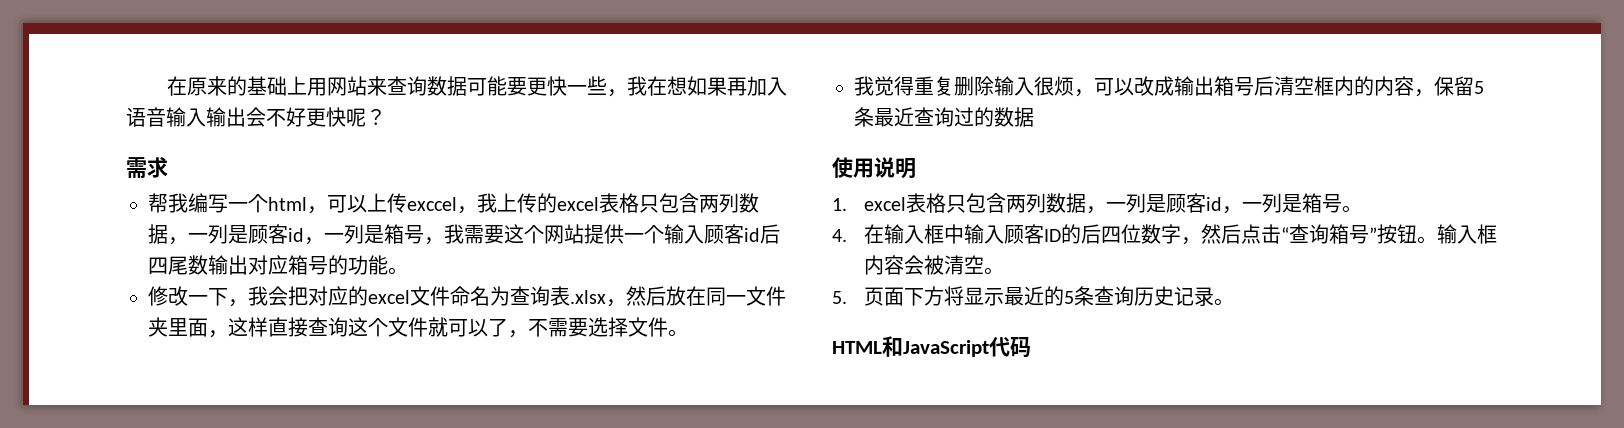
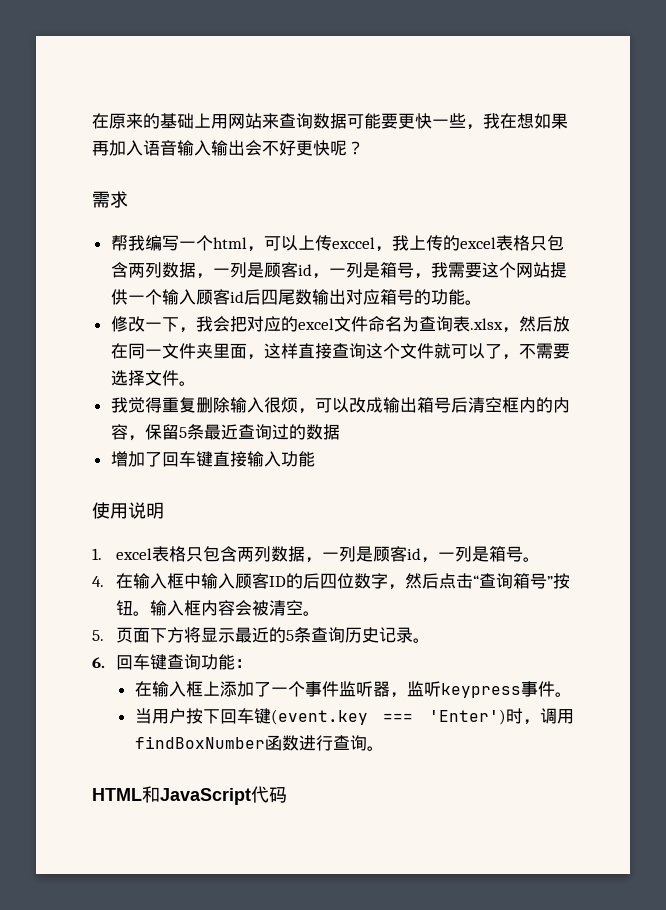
(1034, 117) none -> [110,451,315,467] // 增加了回车键直接输入功能
(1235, 302) none -> [92,654,252,670] [134,681,572,698] [134,708,574,725] [134,735,384,751] // 6.回车键查询功能： // 在输入框上添加了一个事件监听器，监听keypress事件。 // 当用户按下回车键(event.key === 'Enter')时，调用findBoxNumber函数进行查询。

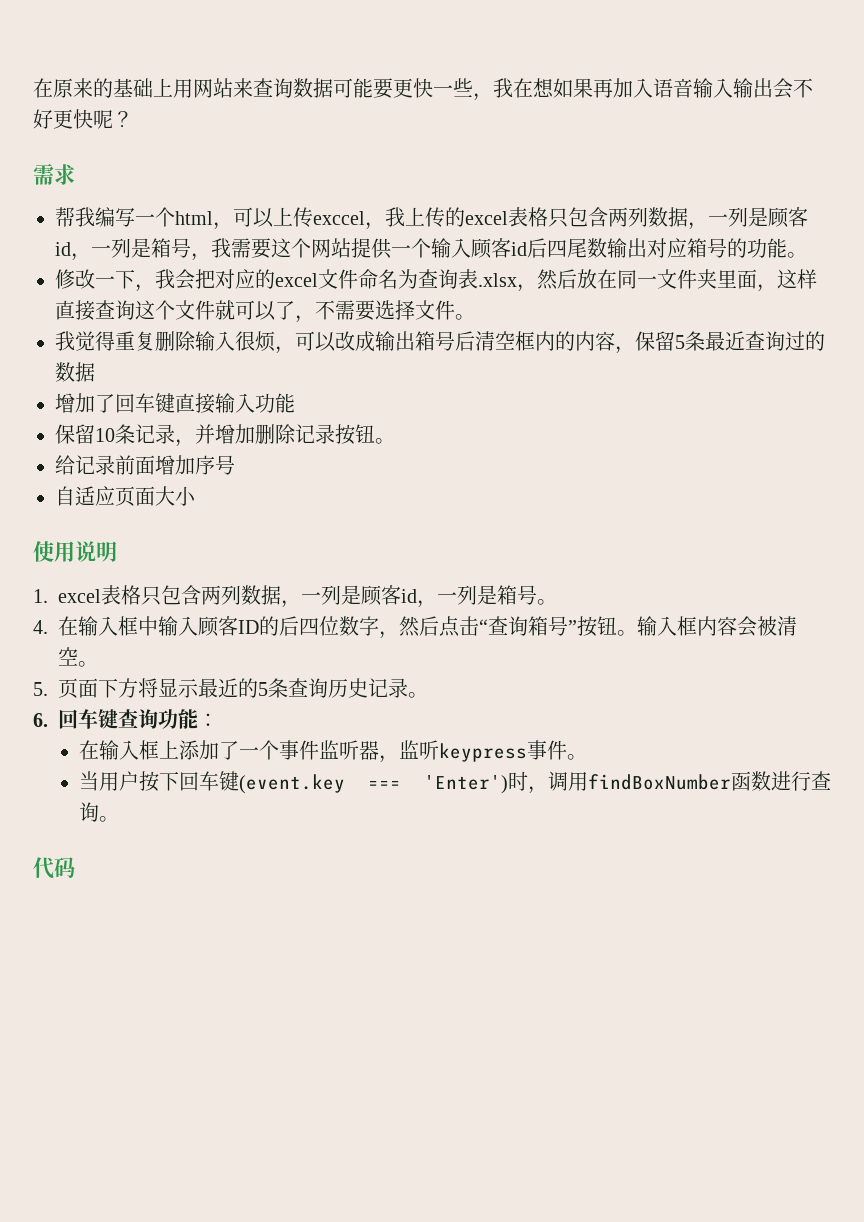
(315, 459) none -> [55,424,395,447] [55,455,235,475] [55,486,196,506] // 保留10条记录，并增加删除记录按钮。 // 给记录前面增加序号 // 自适应页面大小
[92,786,251,805] HTML和JavaScript -> (119, 819) none

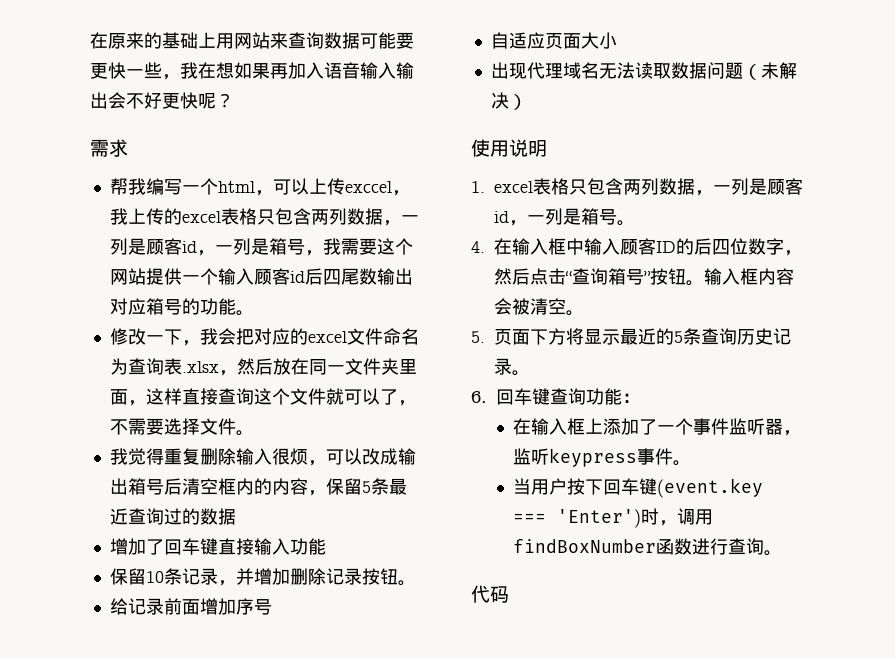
(196, 496) none -> [490,62,797,80] [490,92,527,110] // 出现代理域名无法读取数据问题（未解决）

